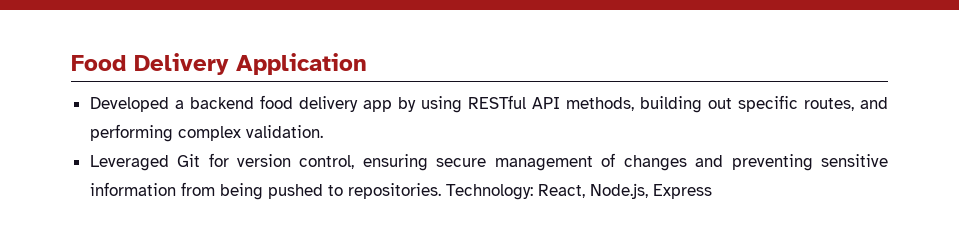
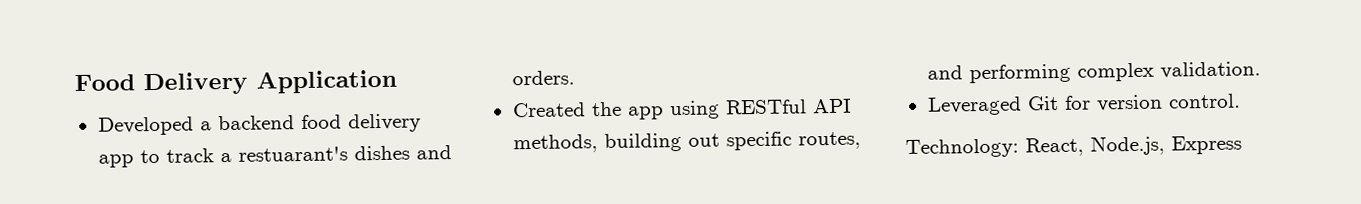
[397,97,416,112] by -> [139,145,452,164] [511,70,575,86] [512,101,664,120] to track a restuarant's dishes and orders. // Created the app
[299,153,888,171] [89,182,441,200] control, ensuring secure management of changes and preventing sensitive information from being pushed to repositories. -> [1167,93,1241,109] control. //

